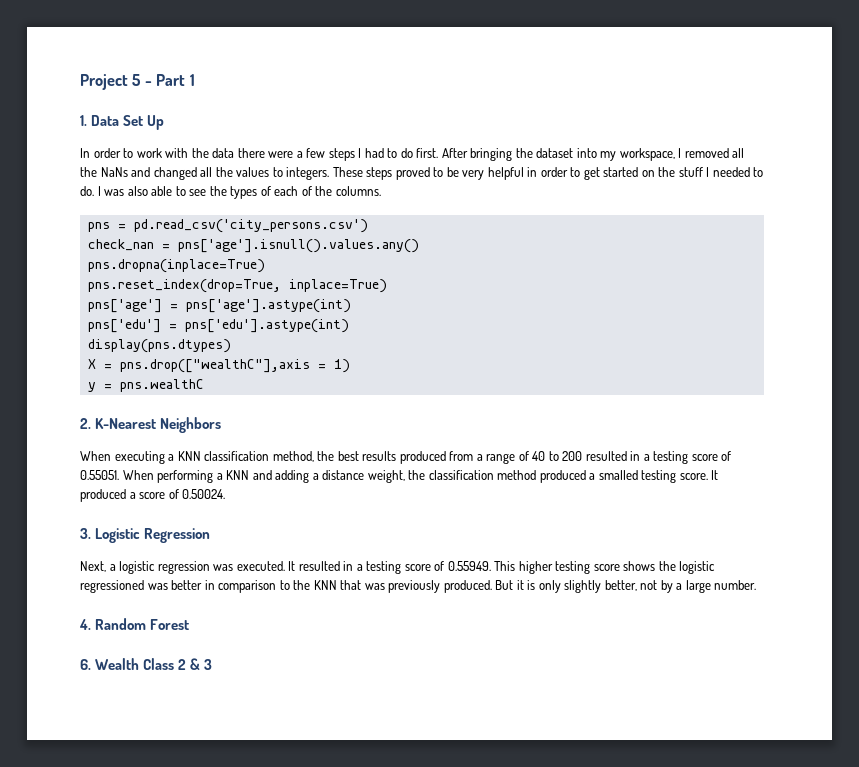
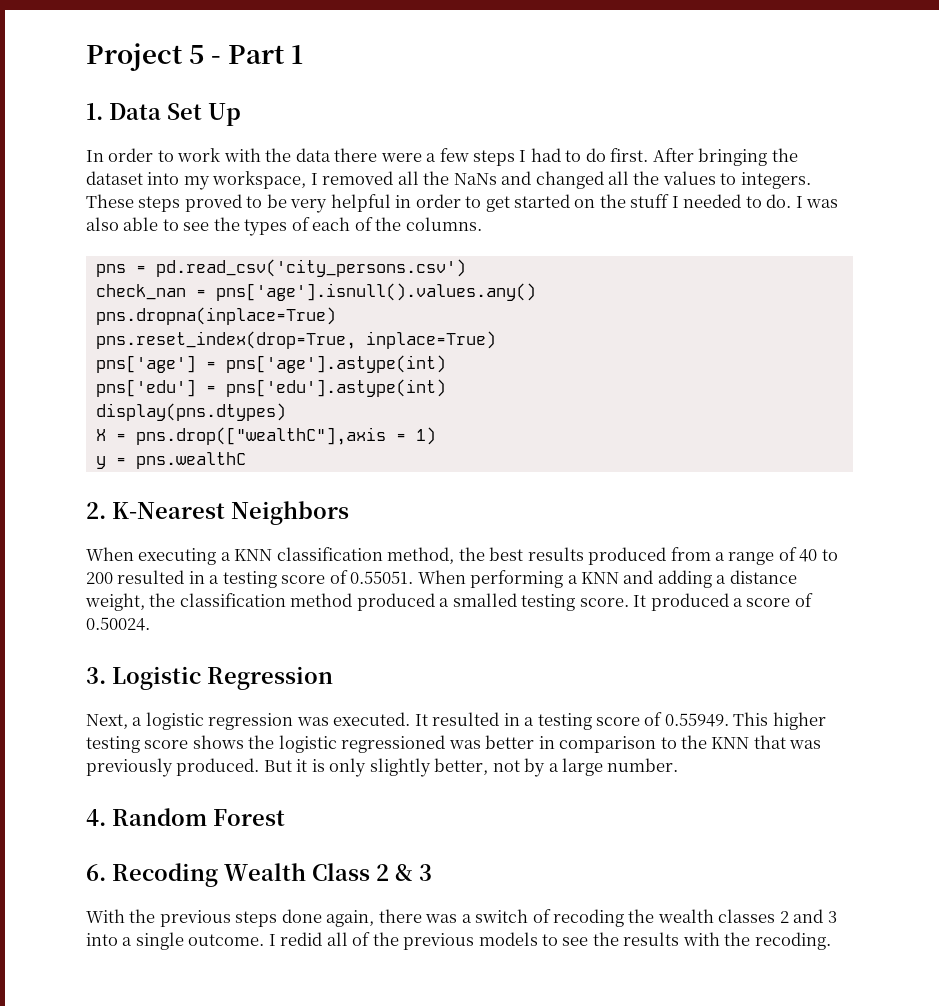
(91, 664) none -> [112,863,218,887] Recoding
(213, 664) none -> [86,909,837,927] [86,932,831,950] // With the previous steps done again, there was a switch of recoding the wealth classes 2 and 3 into a single outcome. I redid all of the previous models to see the results with the recoding.

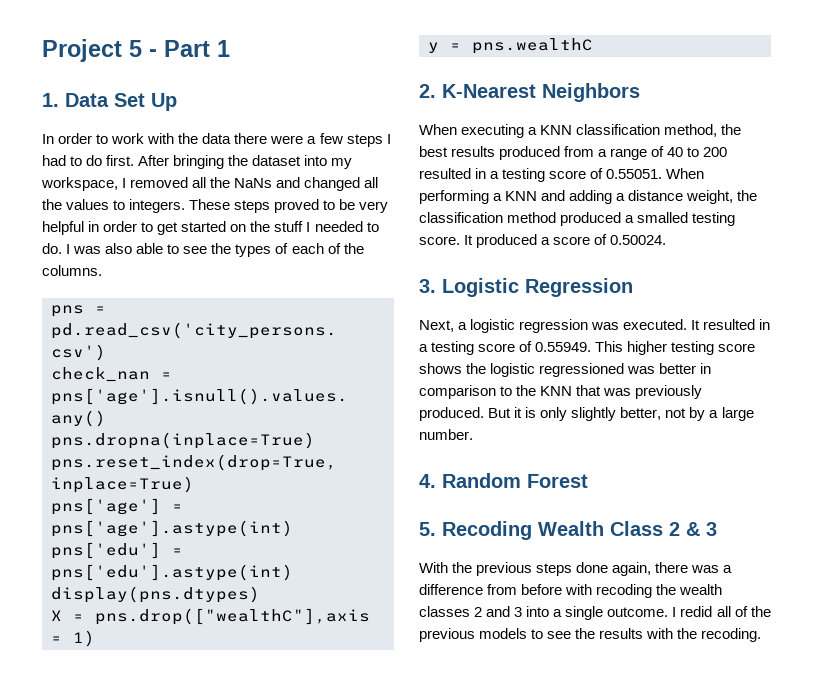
[86,864,106,881] 6. -> [419,522,436,536] 5.
[475,909,551,923] switch of -> [419,584,593,595] difference from before with

